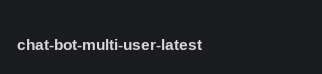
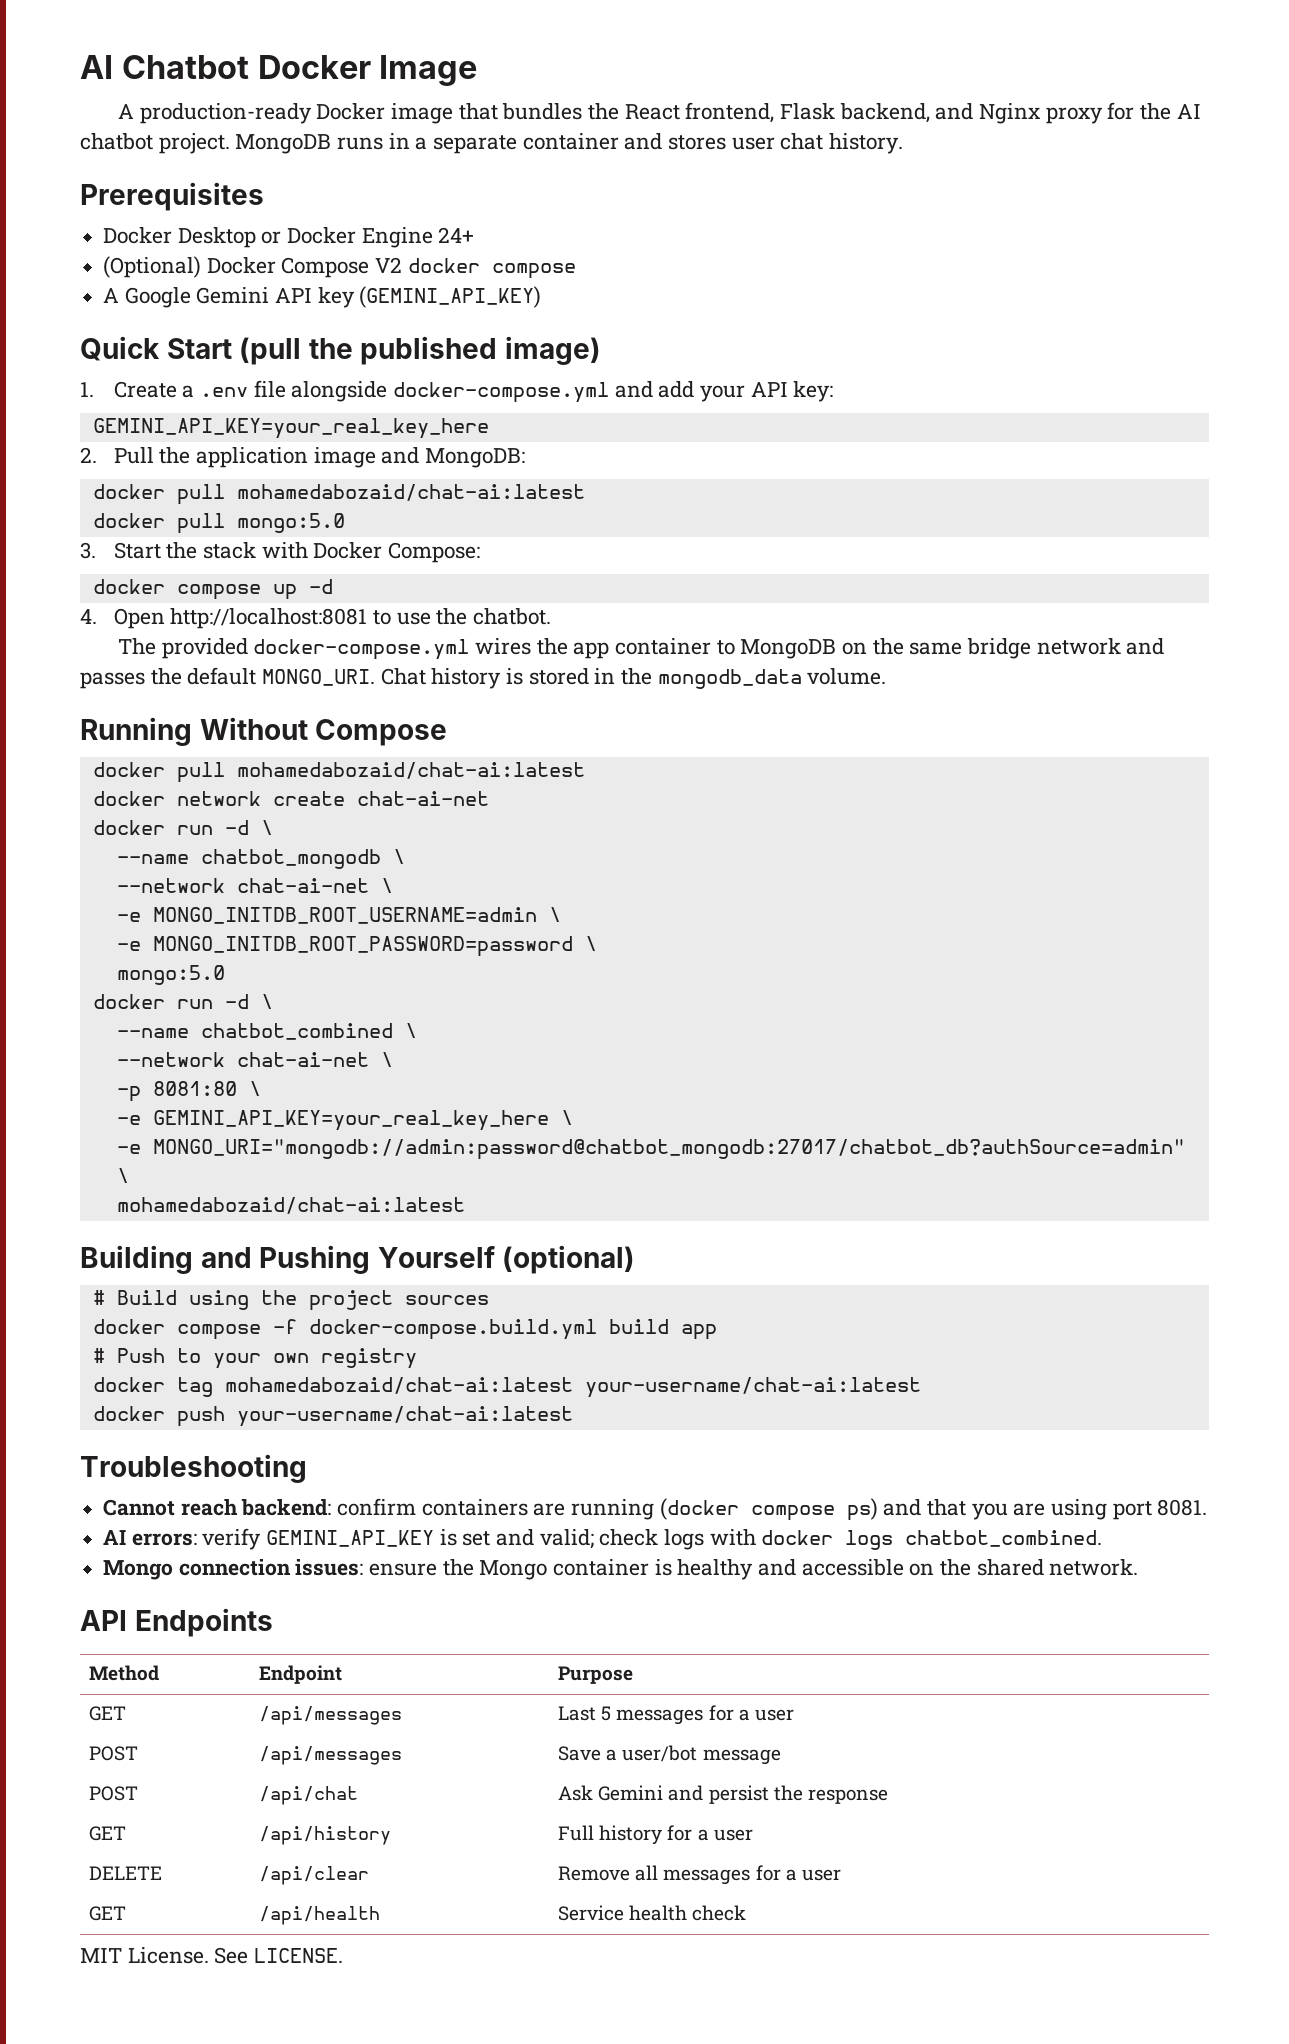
[17,39,202,50] chat-bot-multi-user-latest -> [80,55,478,86] [118,102,1201,124] [80,133,904,154] [80,182,264,211] [103,227,475,248] [103,256,576,279] [103,286,542,308] [80,336,601,365] [80,380,834,403] [92,418,489,439] [80,447,526,468] [92,484,585,505] [92,513,345,534] [80,542,481,563] [92,579,333,600] [80,608,552,629] [118,638,1165,660] [80,667,887,689] [80,717,448,746] [92,762,585,783] [92,791,489,806] [92,820,273,835] [116,849,405,869] [116,878,393,893] [116,907,561,924] [116,936,597,957] [116,965,225,985] [92,994,273,1009] [116,1023,417,1040] [116,1052,393,1067] [116,1081,261,1102] [116,1110,573,1131] [116,1139,1185,1160] [116,1168,129,1183] [116,1197,465,1214] [80,1245,636,1274] [92,1290,489,1311] [92,1319,717,1340] [92,1348,417,1369] [92,1377,921,1398] [92,1406,573,1427] [80,1454,307,1483] [103,1498,1208,1521] [103,1528,1103,1550] [103,1559,1139,1580] [80,1608,273,1637] [89,1665,160,1681] [259,1665,343,1684] [558,1666,634,1684] [89,1706,127,1721] [259,1706,403,1725] [558,1705,794,1725] [89,1746,139,1761] [259,1746,403,1765] [558,1745,781,1765] [89,1786,139,1801] [259,1786,359,1805] [558,1785,888,1804] [89,1826,127,1841] [259,1826,392,1845] [558,1825,753,1845] [89,1866,163,1880] [259,1866,370,1885] [558,1865,841,1885] [89,1906,127,1921] [259,1906,381,1925] [558,1905,747,1921] [80,1947,344,1964] AI Chatbot Docker Image // A production-ready Docker image that bundles the React frontend, Flask backend, and Nginx proxy for the AI chatbot project. MongoDB runs in a separate container and stores user chat history. // Prerequisites // Docker Desktop or Docker Engine 24+ // (Optional) Docker Compose V2 docker compose // A Google Gemini API key (GEMINI_API_KEY) // Quick Start (pull the published image) // 1. Create a .env file alongside docker-compose.yml and add your API key: // GEMINI_API_KEY=your_real_key_here // 2. Pull the application image and MongoDB: // docker pull mohamedabozaid/chat-ai:latest // docker pull mongo:5.0 // 3. Start the stack with Docker Compose: // docker compose up -d // 4. Open http://localhost:8081 to use the chatbot. // The provided docker-compose.yml wires the app container to MongoDB on the same bridge network and passes the default MONGO_URI. Chat history is stored in the mongodb_data volume. // Running Without Compose // docker pull mohamedabozaid/chat-ai:latest // docker network create chat-ai-net // docker run -d \ // --name chatbot_mongodb \ // --network chat-ai-net \ // -e MONGO_INITDB_ROOT_USERNAME=admin \ // -e MONGO_INITDB_ROOT_PASSWORD=password \ // mongo:5.0 // docker run -d \ // --name chatbot_combined \ // --network chat-ai-net \ // -p 8081:80 \ // -e GEMINI_API_KEY=your_real_key_here \ // -e MONGO_URI="mongodb://admin:password@chatbot_mongodb:27017/chatbot_db?authSource=admin" \ // mohamedabozaid/chat-ai:latest // Building and Pushing Yourself (optional) // # Build using the project sources // docker compose -f docker-compose.build.yml build app // # Push to your own registry // docker tag mohamedabozaid/chat-ai:latest your-username/chat-ai:latest // docker push your-username/chat-ai:latest // Troubleshooting // Cannot reach backend: confirm containers are running (docker compose ps) and that you are using port 8081. // AI errors: verify GEMINI_API_KEY is set and valid; check logs with docker logs chatbot_combined. // Mongo connection issues: ensure the Mongo container is healthy and accessible on the shared network. // API Endpoints // Method | Endpoint | Purpose // GET | /api/messages | Last 5 messages for a user // POST | /api/messages | Save a user/bot message // POST | /api/chat | Ask Gemini and persist the response // GET | /api/history | Full history for a user // DELETE | /api/clear | Remove all messages for a user // GET | /api/health | Service health check // MIT License. See LICENSE.

